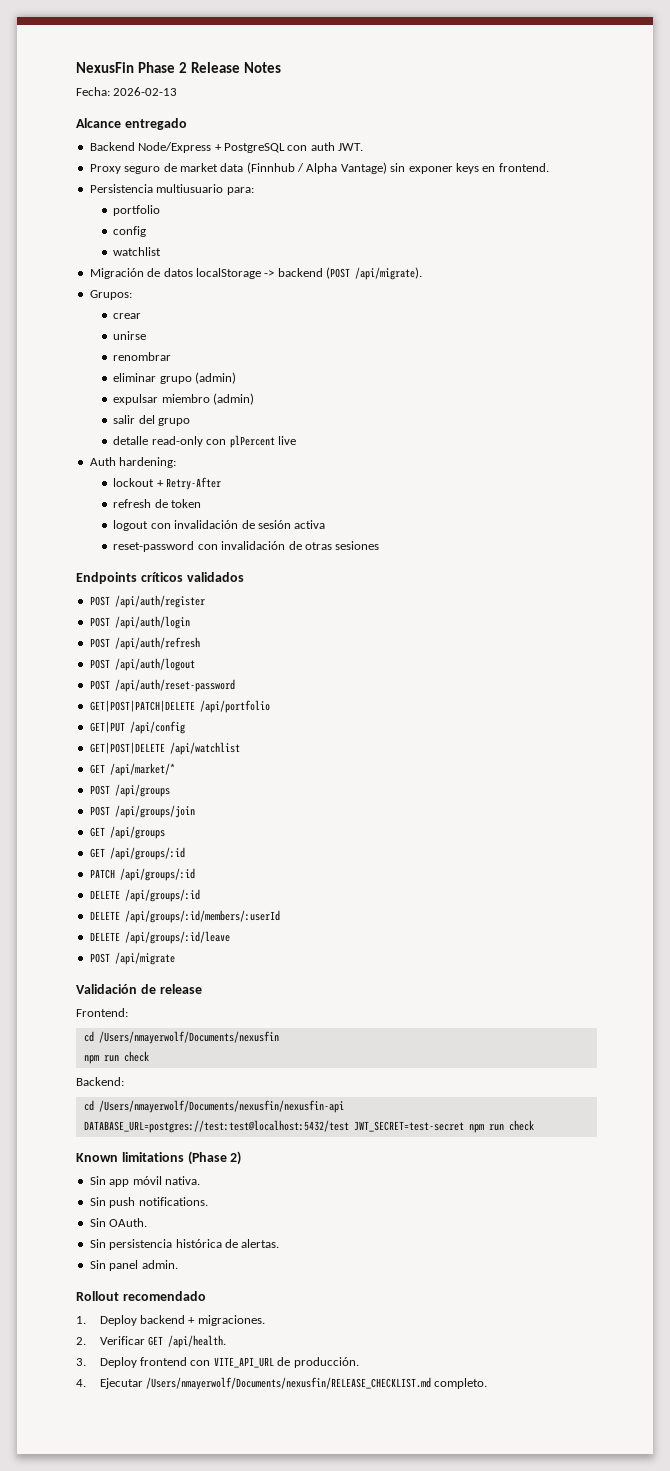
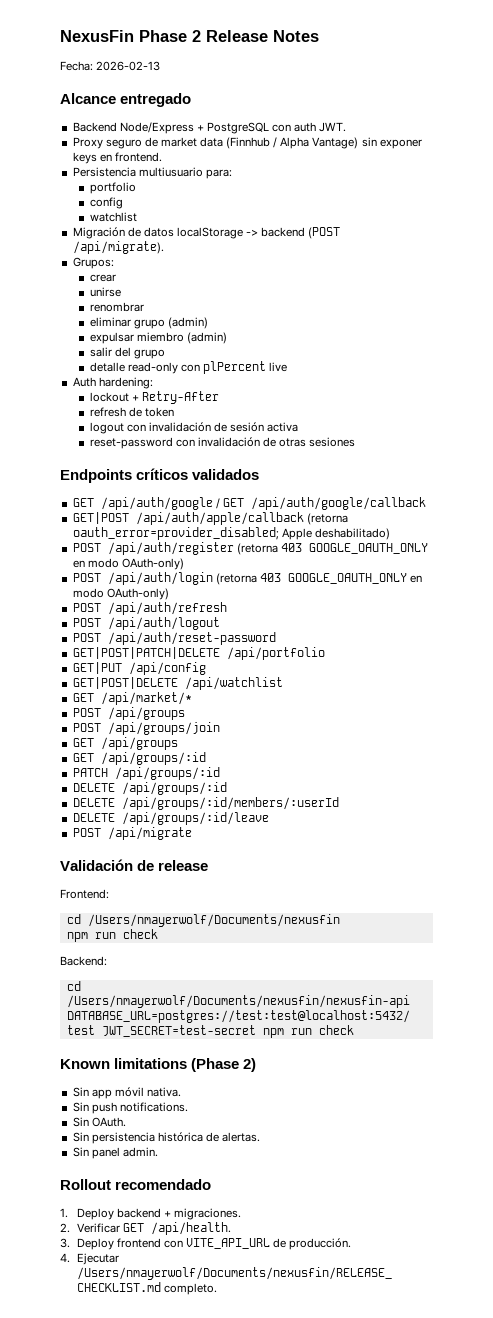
[89,595,205,608] [89,616,190,629] POST /api/auth/register // POST /api/auth/login -> [72,497,426,510] [72,512,348,525] [72,527,390,540] [72,542,428,555] [72,558,184,570] [72,572,422,585] [72,588,169,600] GET /api/auth/google / GET /api/auth/google/callback // GET|POST /api/auth/apple/callback (retorna oauth_error=provider_disabled; Apple deshabilitado) // POST /api/auth/register (retorna 403 GOOGLE_OAUTH_ONLY en modo OAuth-only) // POST /api/auth/login (retorna 403 GOOGLE_OAUTH_ONLY en modo OAuth-only)

